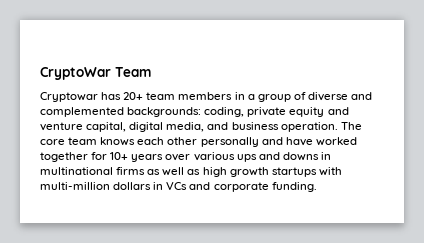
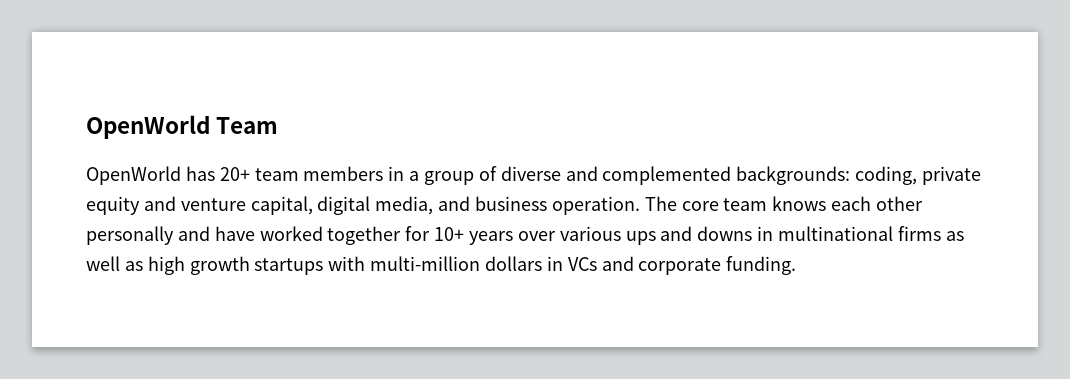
[40,67,111,80] CryptoWar -> [86,115,210,139] OpenWorld
[40,92,98,102] Cryptowar -> [86,166,181,185] OpenWorld

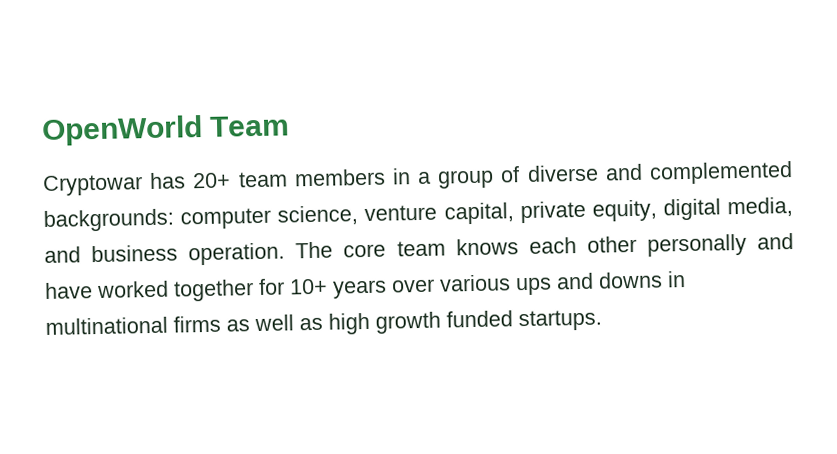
[86,166,181,185] OpenWorld -> [42,174,143,197] Cryptowar
[855,166,982,185] [86,196,313,215] coding, private equity and venture capital, -> [180,199,657,230] computer science, venture capital, private equity,
[254,256,797,275] startups with multi-million dollars in VCs and corporate funding. -> [446,309,602,332] funded startups.

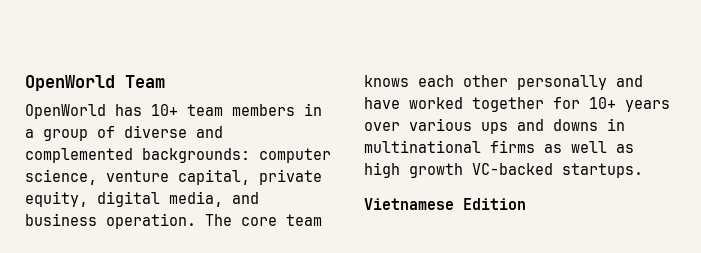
[42,172,232,197] Cryptowar has 20+ -> [25,104,178,119] OpenWorld has 10+
[446,310,513,328] funded -> [472,163,553,175] VC-backed
(602, 320) none -> [364,198,526,210] // Vietnamese Edition

